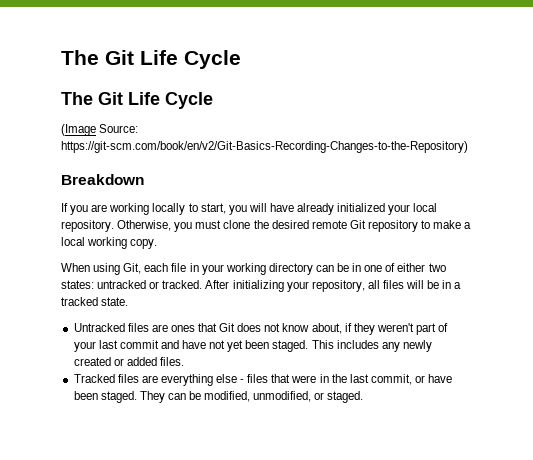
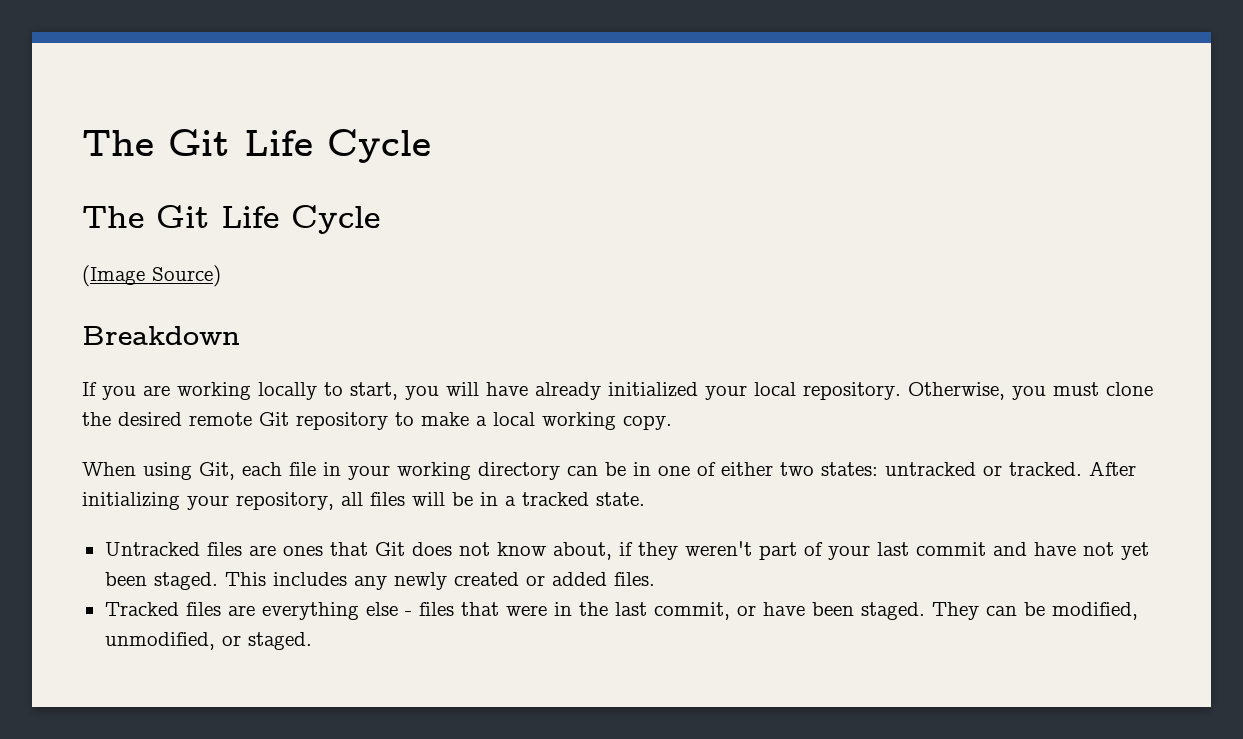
[99,124,139,133] [61,141,468,153] Source: https://git-scm.com/book/en/v2/Git-Basics-Recording-Changes-to-the-Repository) -> [152,265,221,287] Source)

